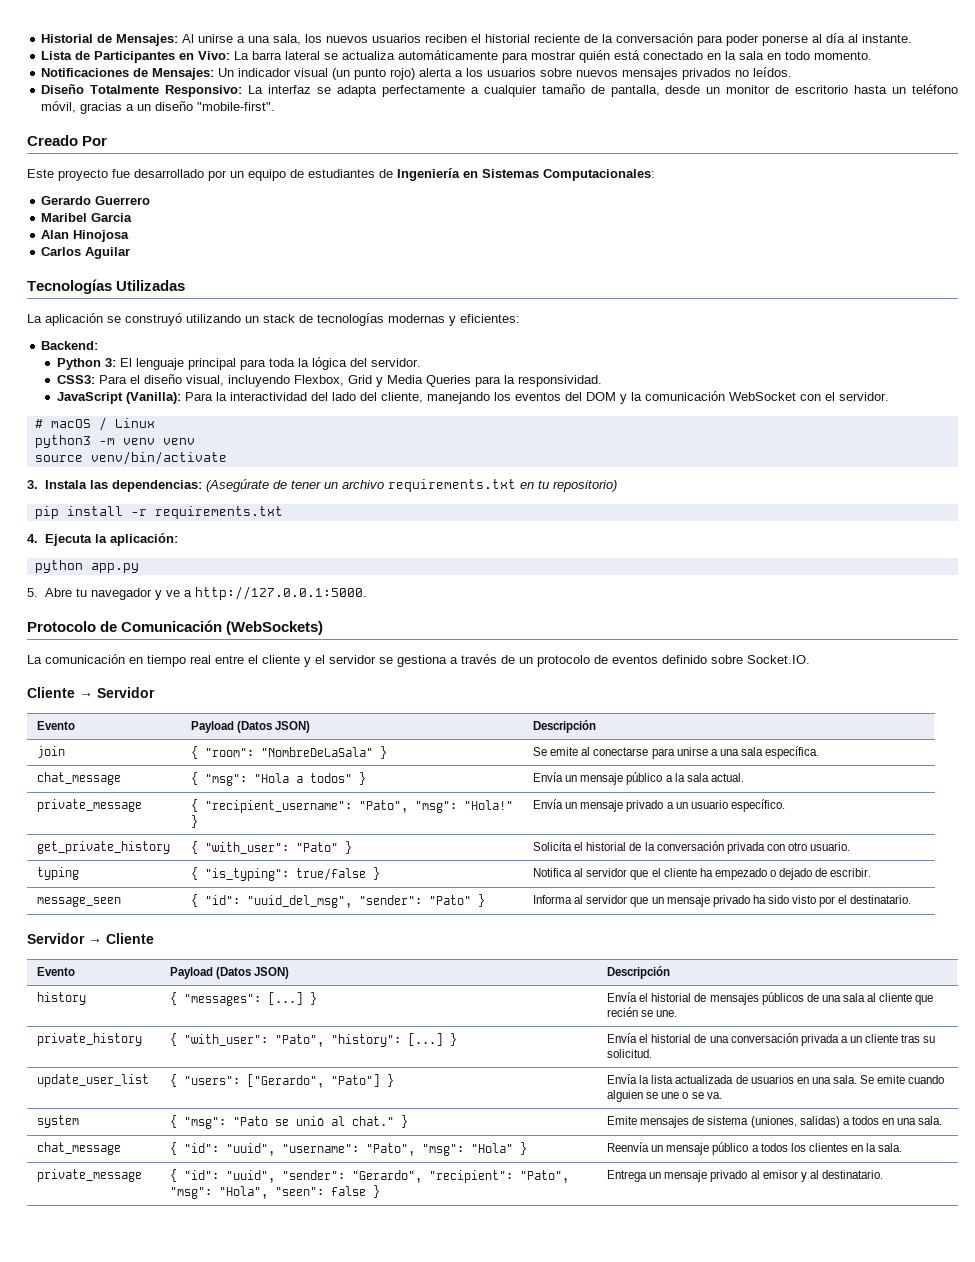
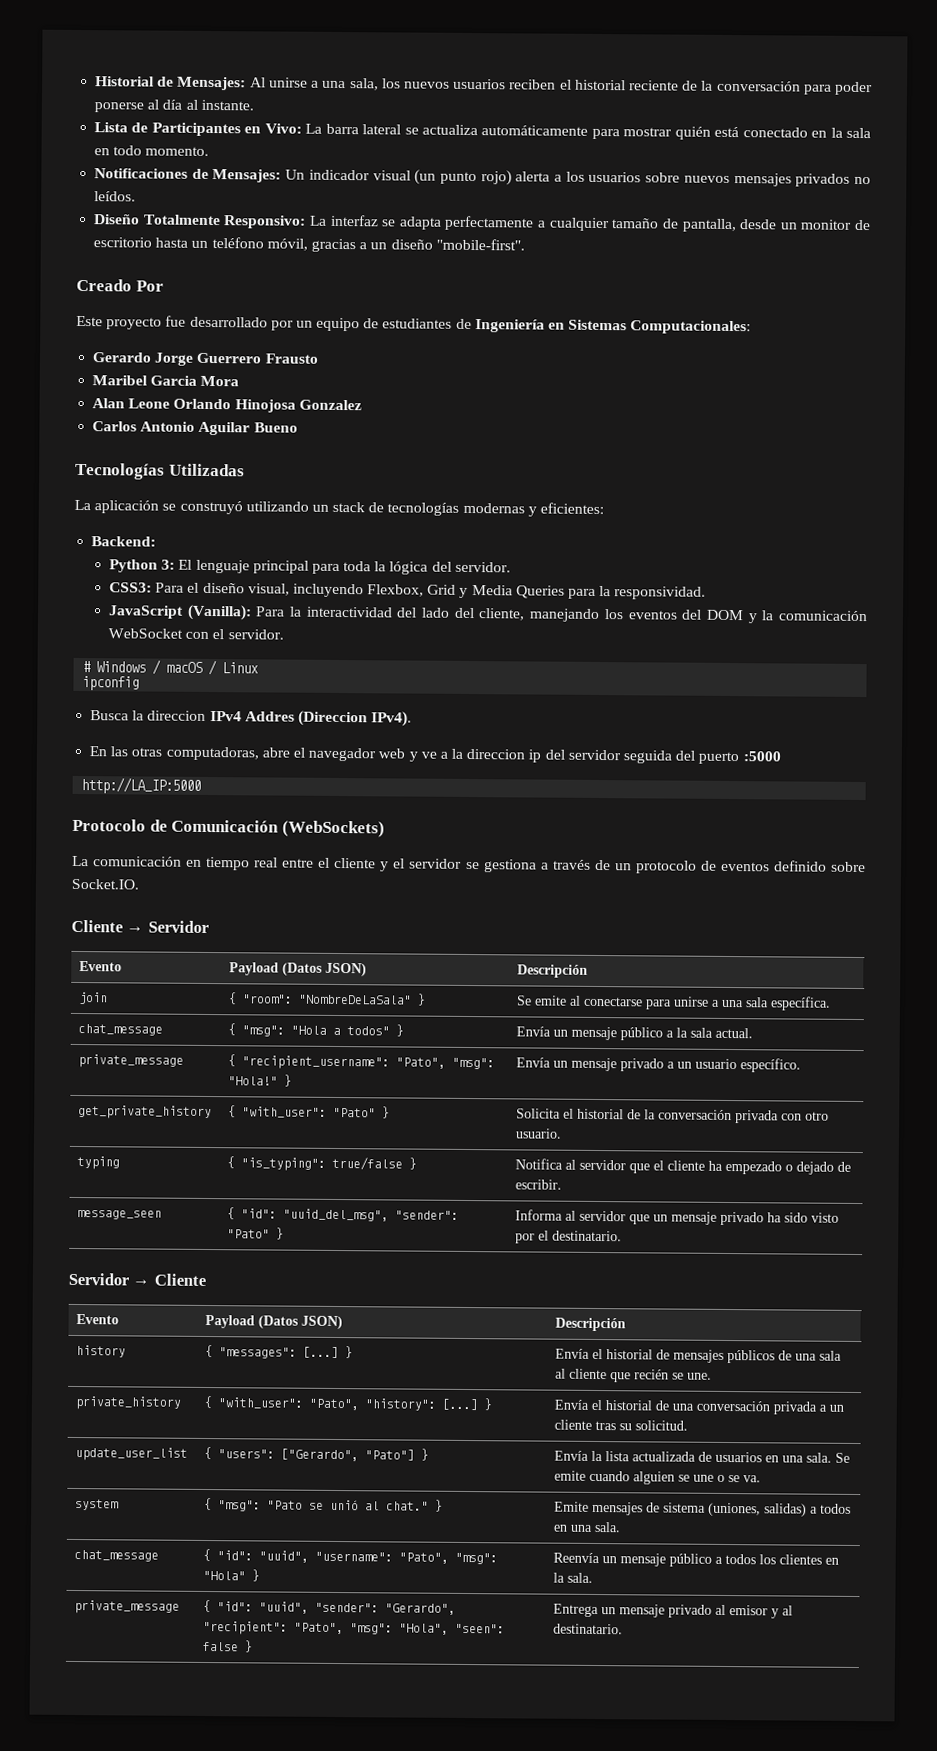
(92, 200) none -> [154,352,195,366] Jorge
(151, 200) none -> [264,353,319,364] Frausto
(133, 217) none -> [200,375,240,387] Mora
(70, 234) none -> [128,398,232,410] Leone Orlando
(130, 236) none -> [298,399,362,411] Gonzalez
(82, 251) none -> [140,421,196,432] Antonio
(131, 253) none -> [253,422,298,433] Bueno
(43, 423) none -> [96,659,162,675] Windows /
[34,435,195,448] [34,451,227,465] [27,479,617,492] [34,506,283,519] [27,533,178,546] [34,560,139,573] [27,586,367,600] python3 -m venv venv // source venv/bin/activate // 3. Instala las dependencias: (Asegúrate de tener un archivo requirements.txt en tu repositorio) // pip install -r requirements.txt // 4. Ejecuta la aplicación: // python app.py // 5. Abre tu navegador y ve a http://127.0.0.1:5000. -> [82,676,140,691] [90,710,413,727] [89,746,781,765] [81,777,202,794] ipconfig // Busca la direccion IPv4 Addres (Direccion IPv4). // En las otras computadoras, abre el navegador web y ve a la direccion ip del servidor seguida del puerto :5000 // http://LA_IP:5000

